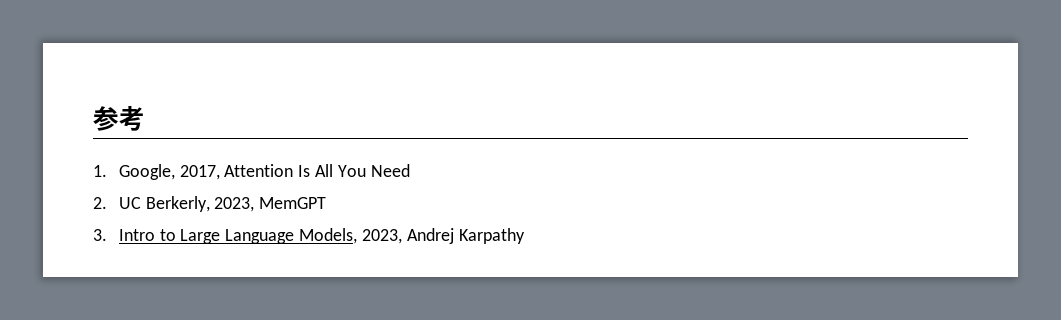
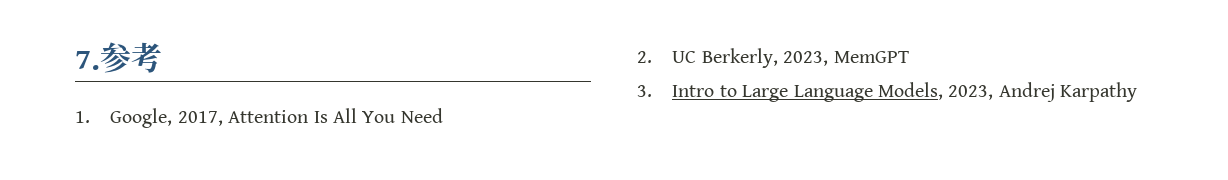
(93, 118) none -> [75,51,100,70] 7.

